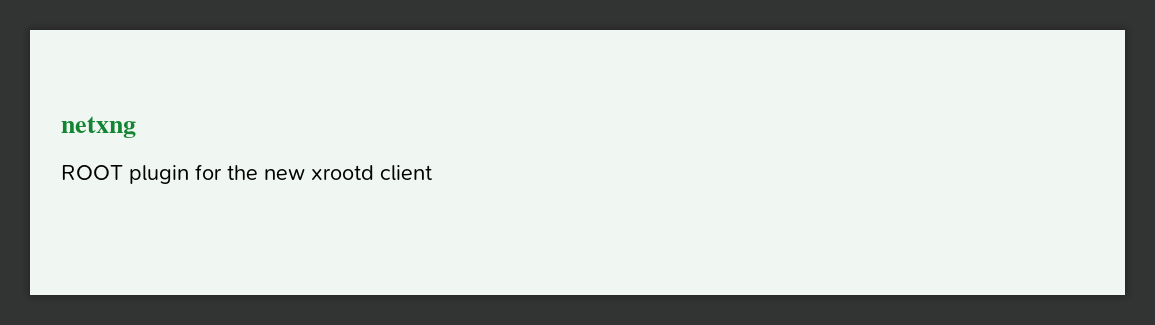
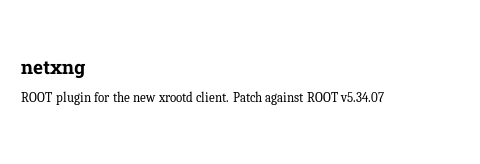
[380,165,432,181] client -> [196,91,385,105] client. Patch against ROOT v5.34.07

